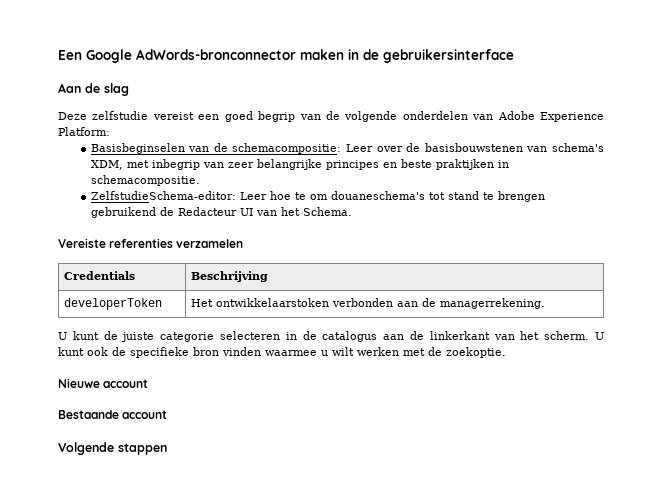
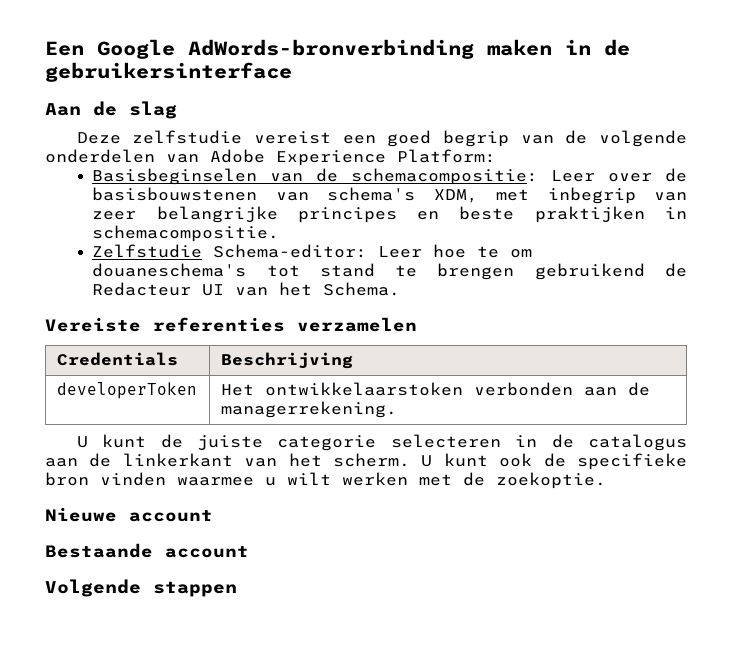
[136,49,296,60] AdWords-bronconnector -> [188,39,474,59] AdWords-bronverbinding
[90,191,236,200] ZelfstudieSchema-editor: -> [92,244,368,258] Zelfstudie Schema-editor:

